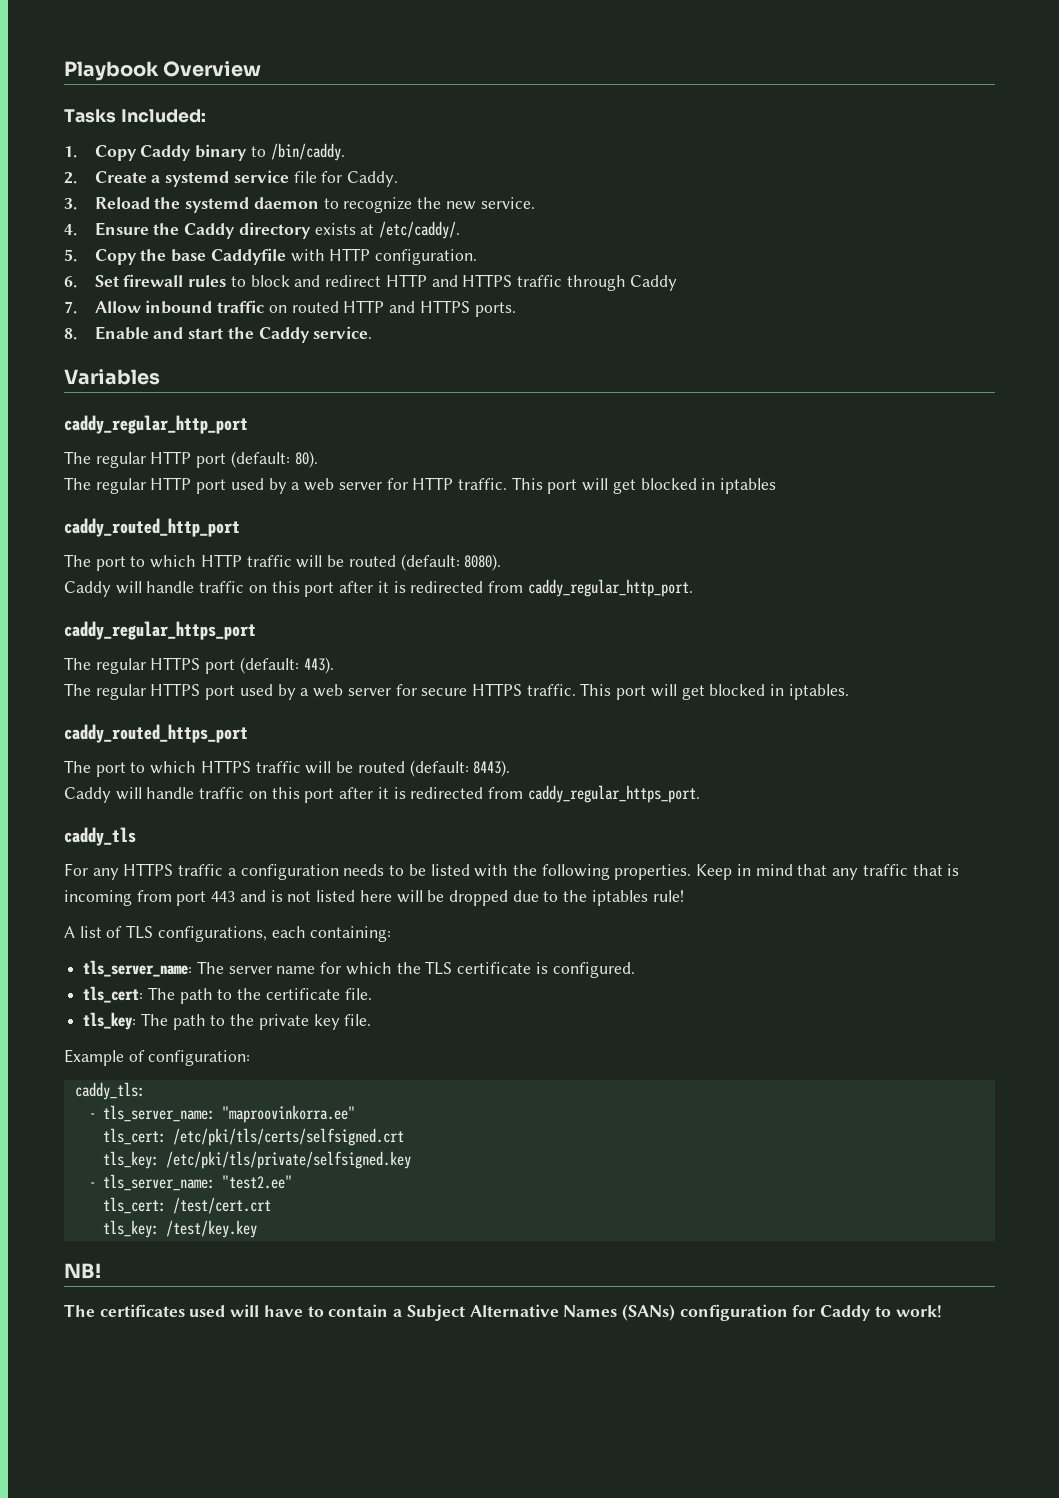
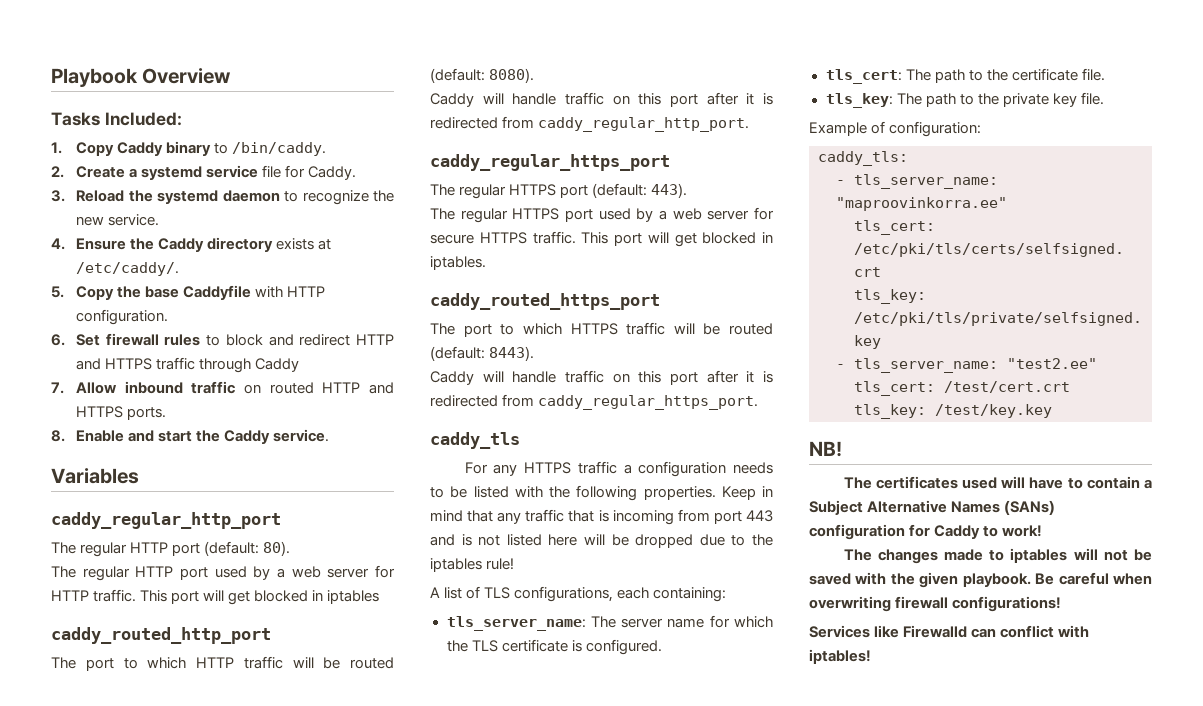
(942, 1311) none -> [843,548,1152,564] [809,572,1152,588] [809,596,1062,612] [809,625,1090,638] [809,649,871,664] // The changes made to iptables will not be saved with the given playbook. Be careful when overwriting firewall configurations! // Services like Firewalld can conflict with iptables!

